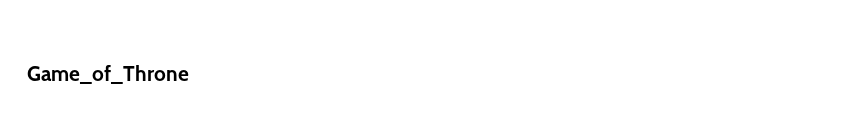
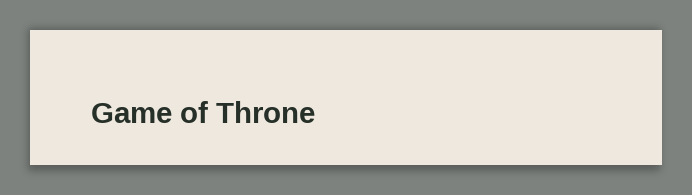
[27,65,189,84] Game_of_Throne -> [91,101,315,123] Game of Throne

